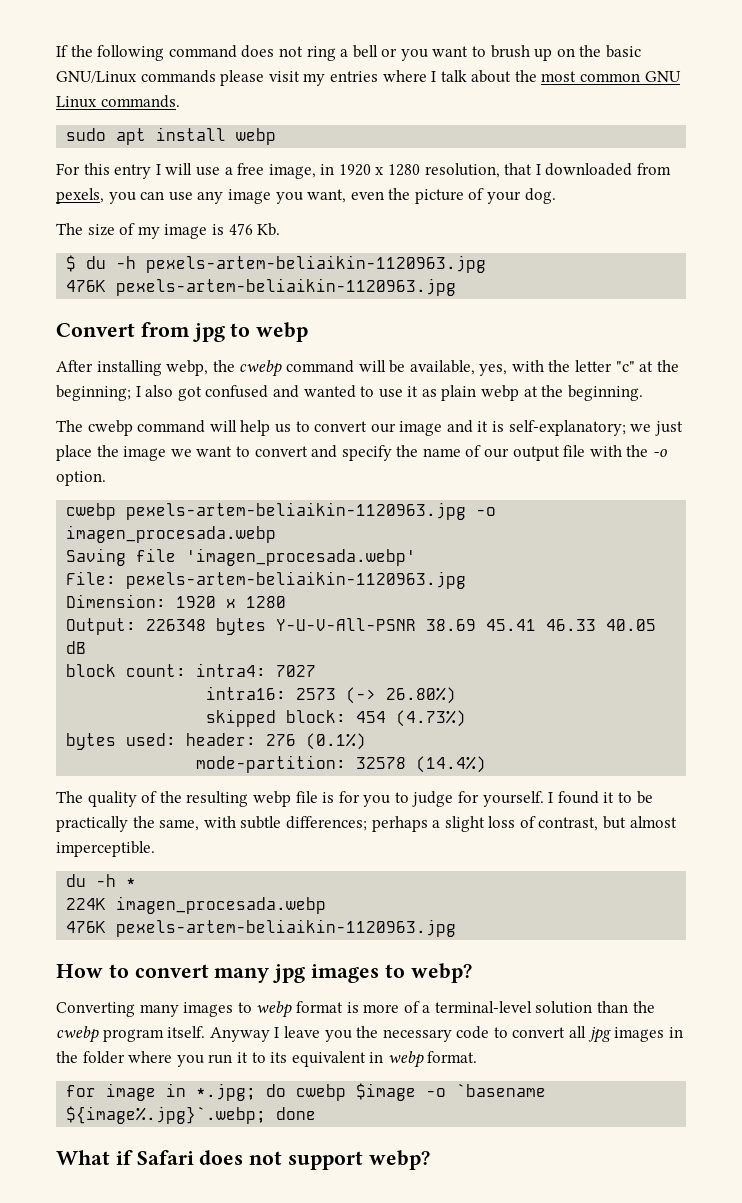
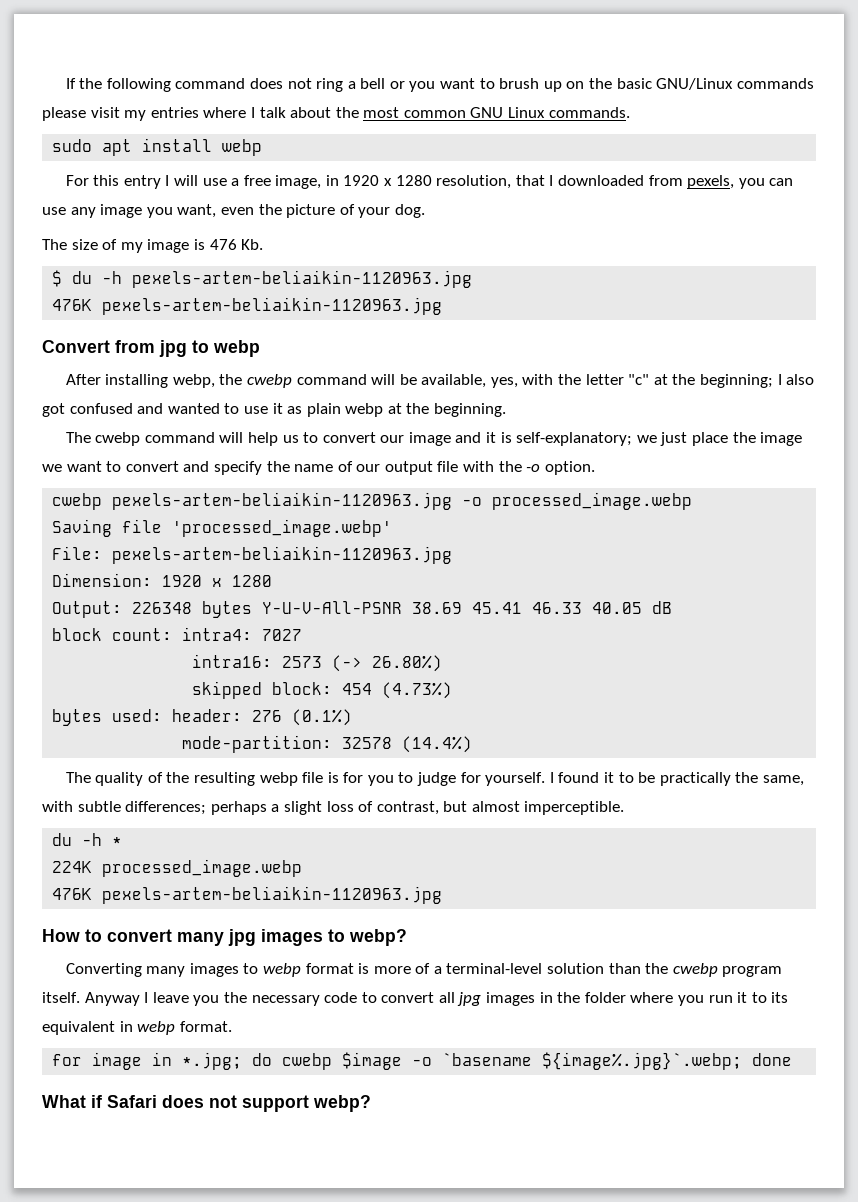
[66,525,277,543] imagen_procesada.webp -> [492,492,693,510] processed_image.webp
[186,548,417,566] 'imagen_procesada.webp' -> [172,519,393,537] 'processed_image.webp'
[116,896,327,914] imagen_procesada.webp -> [102,859,303,877] processed_image.webp

